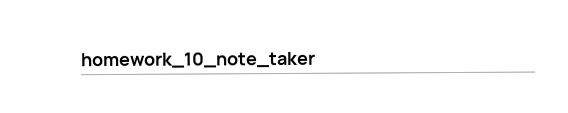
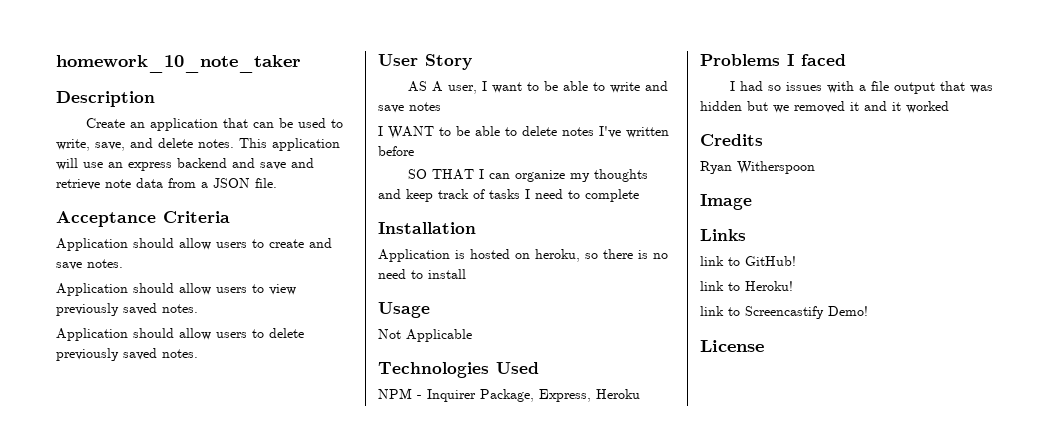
(316, 60) none -> [56,91,155,107] [86,118,344,131] [56,138,340,151] [56,158,314,171] [56,178,277,190] [56,211,230,227] [56,238,332,251] [56,259,123,270] [56,283,296,296] [56,303,198,316] [56,328,304,341] [56,348,198,361] [378,54,472,70] [408,81,669,94] [378,102,441,113] [378,126,669,139] [378,146,414,156] [408,169,649,182] [378,189,639,202] [378,222,476,234] [378,249,668,262] [378,269,466,279] [378,302,430,318] [378,329,472,342] [378,362,539,378] [378,388,640,402] [700,54,846,66] [730,81,994,94] [700,101,949,113] [700,134,763,146] [700,161,815,174] [700,194,752,210] [700,229,746,241] [700,256,796,266] [700,281,793,291] [700,306,868,319] [700,340,764,352] // Description // Create an application that can be used to write, save, and delete notes. This application will use an express backend and save and retrieve note data from a JSON file. // Acceptance Criteria // Application should allow users to create and save notes. // Application should allow users to view previously saved notes. // Application should allow users to delete previously saved notes. // User Story // AS A user, I want to be able to write and save notes // I WANT to be able to delete notes I've written before // SO THAT I can organize my thoughts and keep track of tasks I need to complete // Installation // Application is hosted on heroku, so there is no need to install // Usage // Not Applicable // Technologies Used // NPM - Inquirer Package, Express, Heroku // Problems I faced // I had so issues with a file output that was hidden but we removed it and it worked // Credits // Ryan Witherspoon // Image // Links // link to GitHub! // link to Heroku! // link to Screencastify Demo! // License

